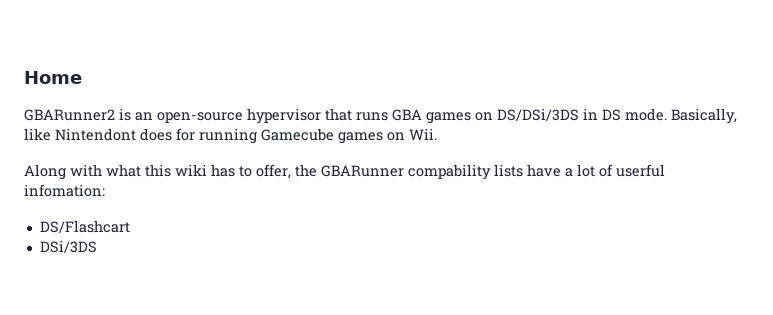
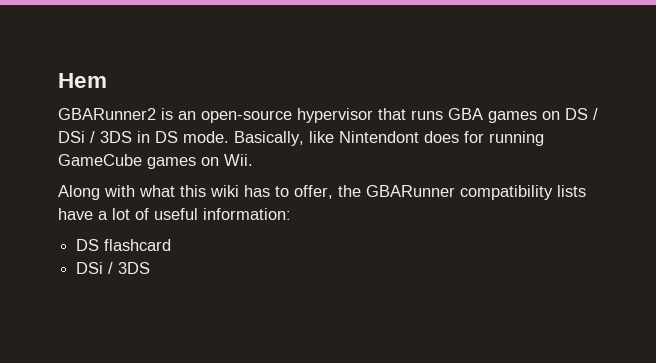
[24,71,82,84] Home -> [58,73,107,88] Hem
[497,108,579,121] DS/DSi/3DS -> [565,108,598,120] [58,131,132,143] DS / DSi / 3DS
[261,128,334,141] Gamecube -> [58,154,142,166] GameCube
[408,164,491,180] compability -> [460,185,553,200] compatibility
[616,164,665,177] [24,184,105,197] [39,220,130,233] [39,240,97,253] userful infomation: // DS/Flashcart // DSi/3DS -> [154,208,291,220] [76,239,172,251] [76,262,151,274] useful information: // DS flashcard // DSi / 3DS

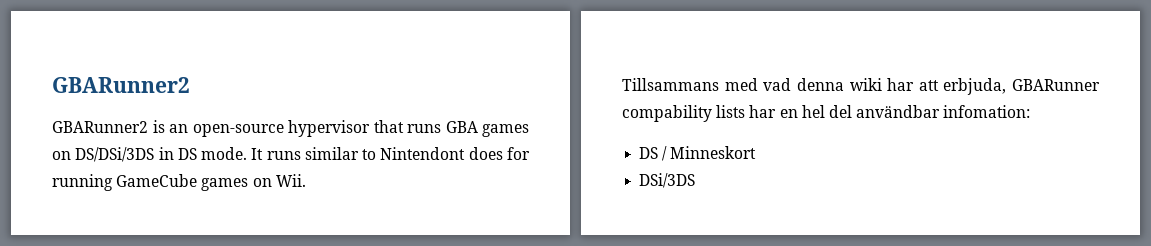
[58,73,107,88] Hem -> [52,77,190,93] GBARunner2
[565,108,598,120] [58,131,334,146] DS / DSi / 3DS in DS mode. Basically, like -> [75,147,377,162] DS/DSi/3DS in DS mode. It runs similar to
[58,185,586,200] [58,208,291,220] [76,239,172,251] [76,262,151,274] Along with what this wiki has to offer, the GBARunner compatibility lists have a lot of useful information: // DS flashcard // DSi / 3DS -> [622,78,1100,95] [622,105,1031,122] [639,146,757,161] [639,173,696,188] Tillsammans med vad denna wiki har att erbjuda, GBARunner compability lists har en hel del användbar infomation: // DS / Minneskort // DSi/3DS

